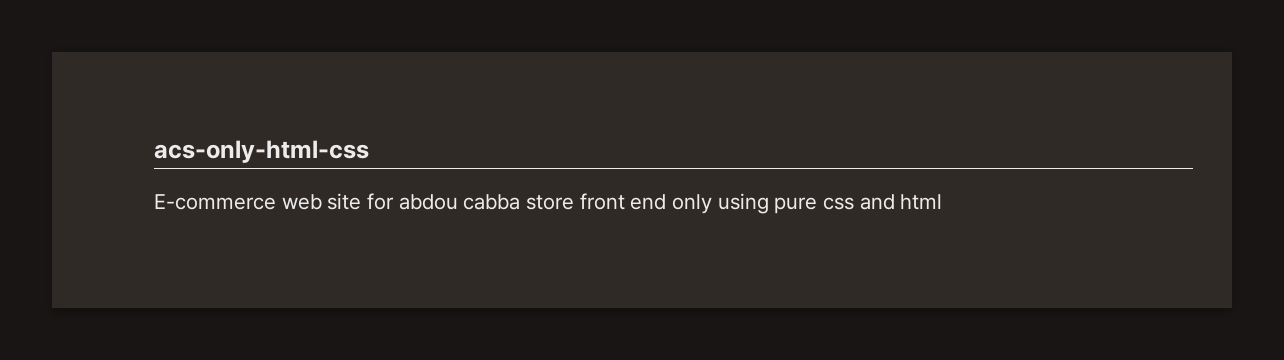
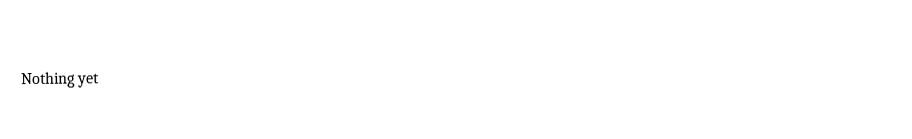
[154,140,369,163] [154,193,943,214] acs-only-html-css // E-commerce web site for abdou cabba store front end only using pure css and html -> [21,71,101,89] Nothing yet

